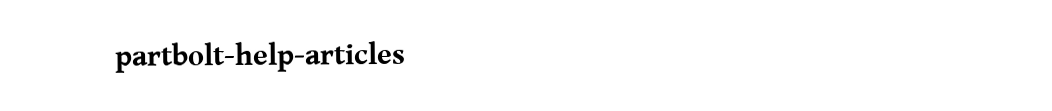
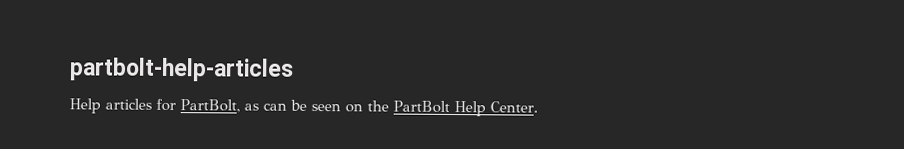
(406, 56) none -> [69,98,538,117] // Help articles for PartBolt, as can be seen on the PartBolt Help Center.

